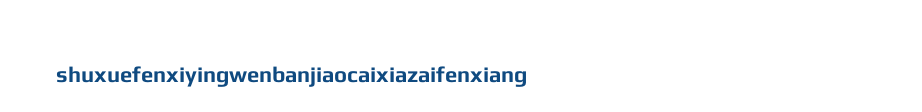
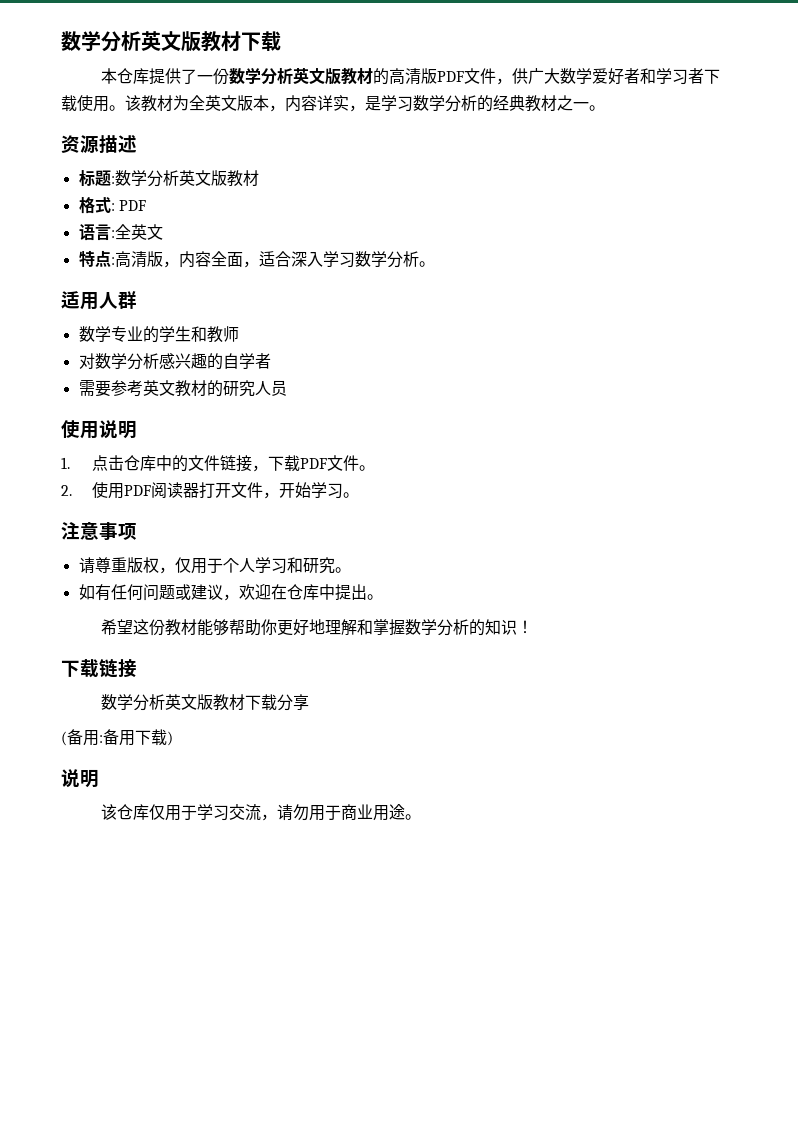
[56,66,527,87] shuxuefenxiyingwenbanjiaocaixiazaifenxiang -> [61,31,281,52] [101,67,721,85] [61,95,605,112] [61,135,137,153] [78,170,259,187] [78,196,146,214] [78,224,163,241] [78,250,435,268] [61,291,137,310] [78,326,239,343] [78,353,271,370] [78,380,287,397] [61,420,137,439] [61,455,376,472] [61,482,360,499] [61,522,137,540] [78,557,351,574] [78,584,383,601] [101,619,534,636] [61,659,137,678] [101,694,310,711] [61,729,173,746] [61,769,99,788] [101,804,422,821] 数学分析英文版教材下载 // 本仓库提供了一份数学分析英文版教材的高清版PDF文件，供广大数学爱好者和学习者下载使用。该教材为全英文版本，内容详实，是学习数学分析的经典教材之一。 // 资源描述 // 标题:数学分析英文版教材 // 格式: PDF // 语言:全英文 // 特点:高清版，内容全面，适合深入学习数学分析。 // 适用人群 // 数学专业的学生和教师 // 对数学分析感兴趣的自学者 // 需要参考英文教材的研究人员 // 使用说明 // 1.点击仓库中的文件链接，下载PDF文件。 // 2.使用PDF阅读器打开文件，开始学习。 // 注意事项 // 请尊重版权，仅用于个人学习和研究。 // 如有任何问题或建议，欢迎在仓库中提出。 // 希望这份教材能够帮助你更好地理解和掌握数学分析的知识！ // 下载链接 // 数学分析英文版教材下载分享 // (备用:备用下载) // 说明 // 该仓库仅用于学习交流，请勿用于商业用途。

